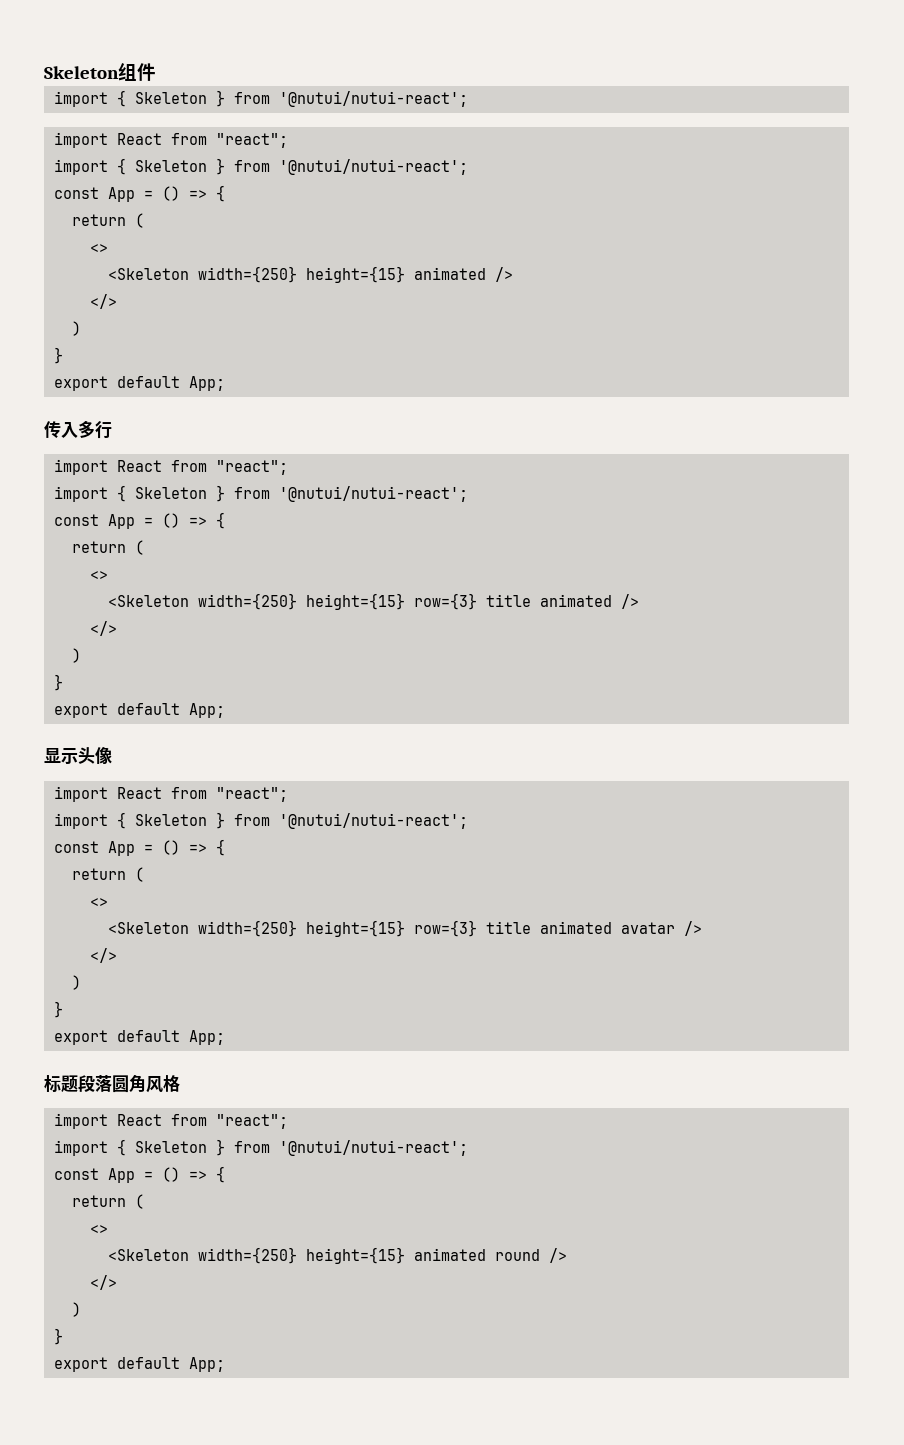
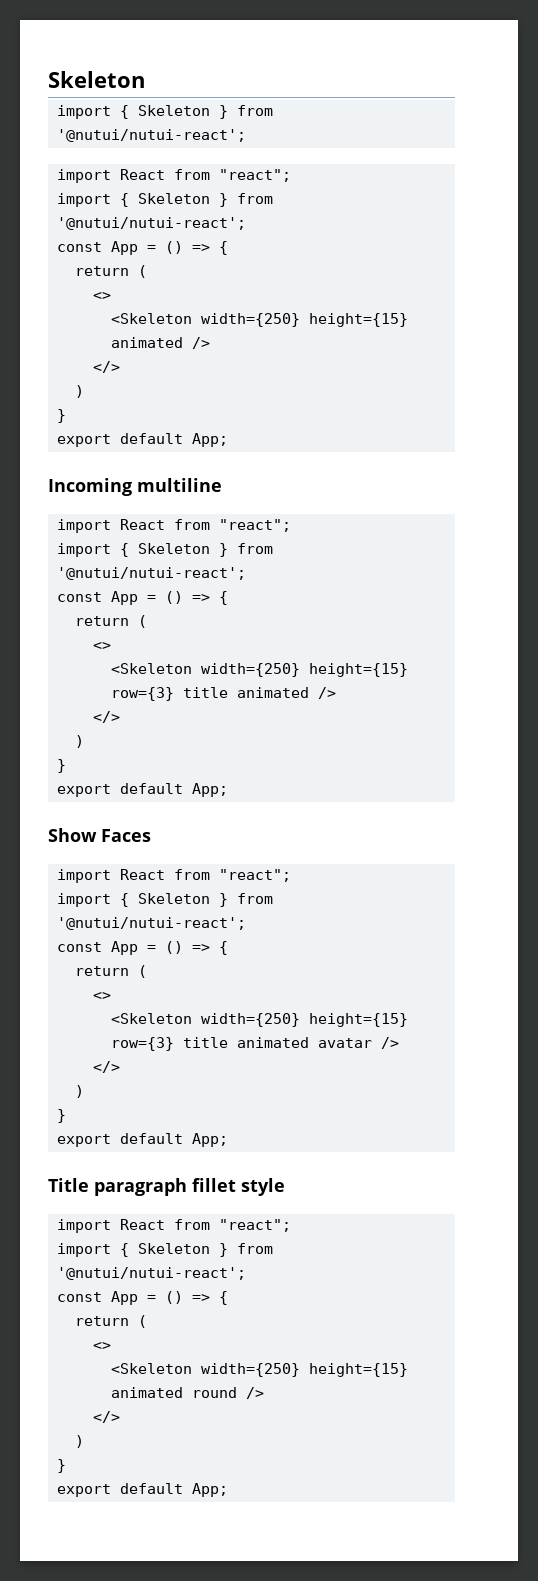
[44,63,156,81] Skeleton组件 -> [48,71,145,88] Skeleton
[44,420,112,439] 传入多行 -> [48,478,222,496] Incoming multiline
[44,747,112,764] 显示头像 -> [48,828,151,842] Show Faces
[44,1074,180,1093] 标题段落圆角风格 -> [48,1178,285,1196] Title paragraph fillet style

